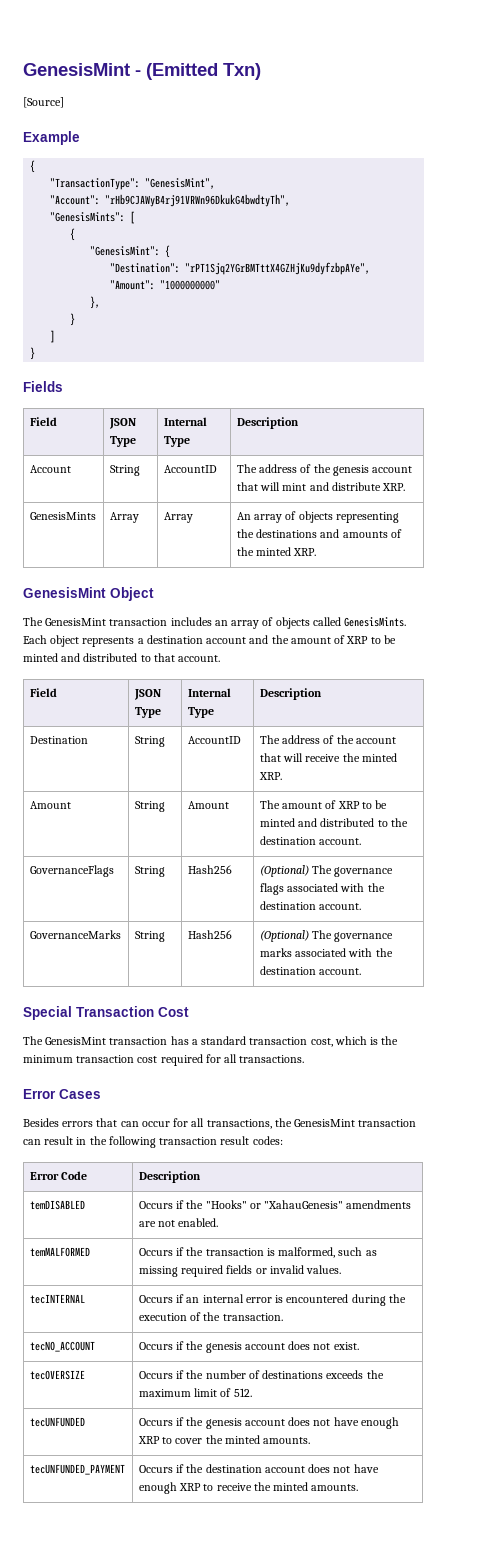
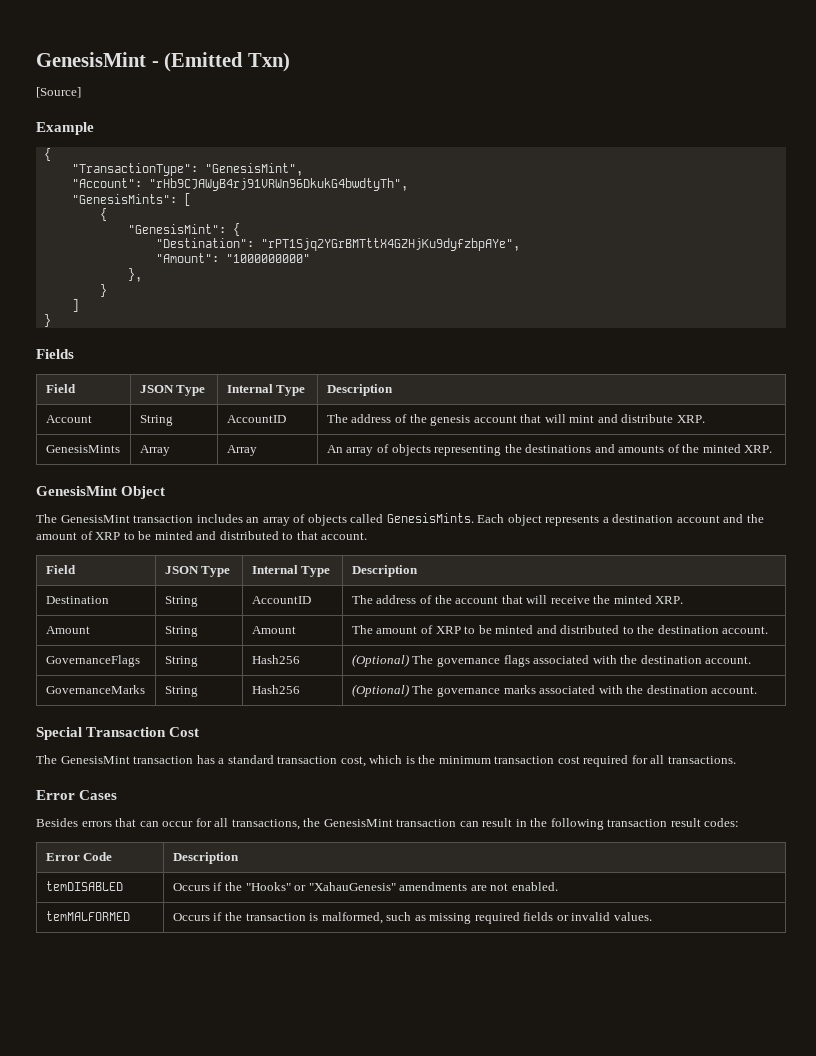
[29,1294,85,1304] [138,1294,406,1306] [138,1312,283,1321] [29,1341,95,1352] [138,1341,359,1353] [29,1370,85,1380] [138,1370,384,1379] [138,1388,252,1397] [29,1417,85,1427] [138,1417,399,1429] [137,1435,311,1444] [29,1464,125,1475] [138,1464,379,1473] [138,1482,359,1494] // tecINTERNAL | Occurs if an internal error is encountered during the execution of the transaction. // tecNO_ACCOUNT | Occurs if the genesis account does not exist. // tecOVERSIZE | Occurs if the number of destinations exceeds the maximum limit of 512. // tecUNFUNDED | Occurs if the genesis account does not have enough XRP to cover the minted amounts. // tecUNFUNDED_PAYMENT | Occurs if the destination account does not have enough XRP to receive the minted amounts. -> (652, 916) none

